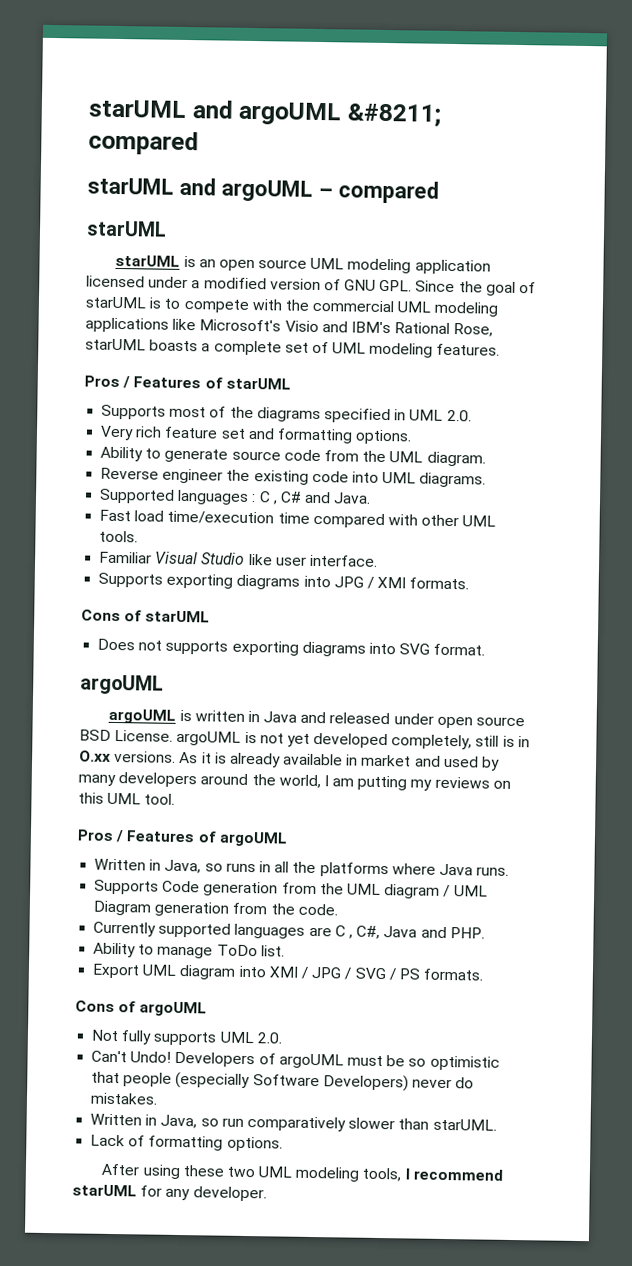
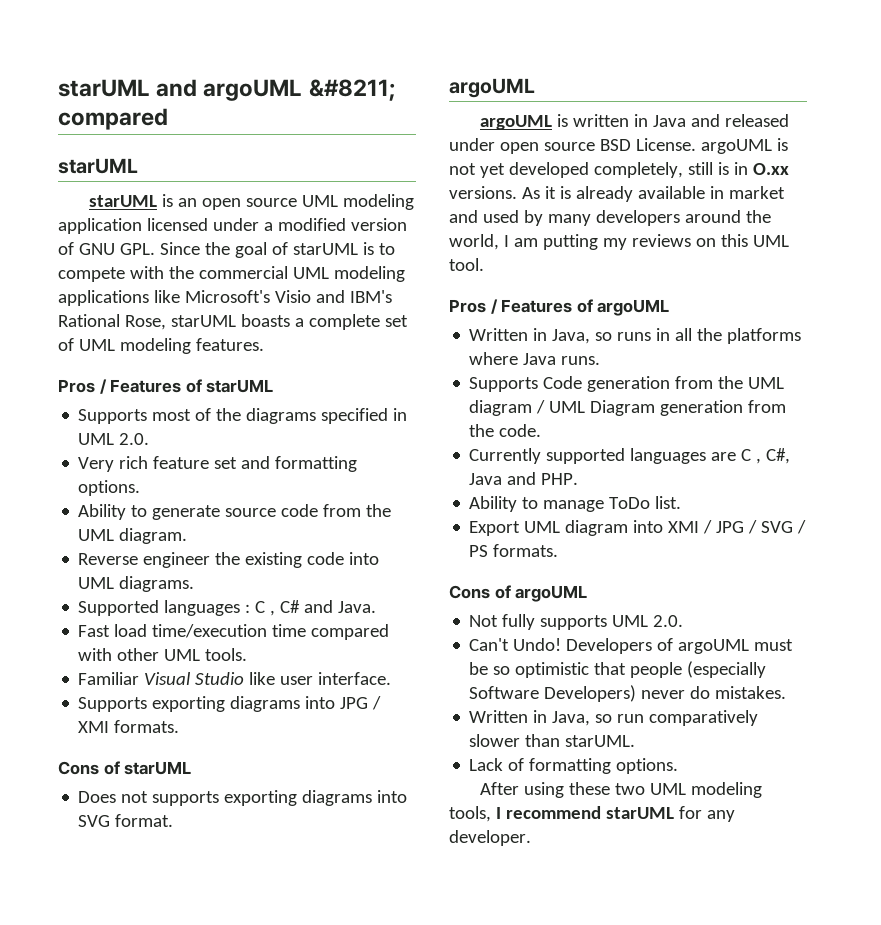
[87,177,439,204] // starUML and argoUML – compared -> (168, 119) none

